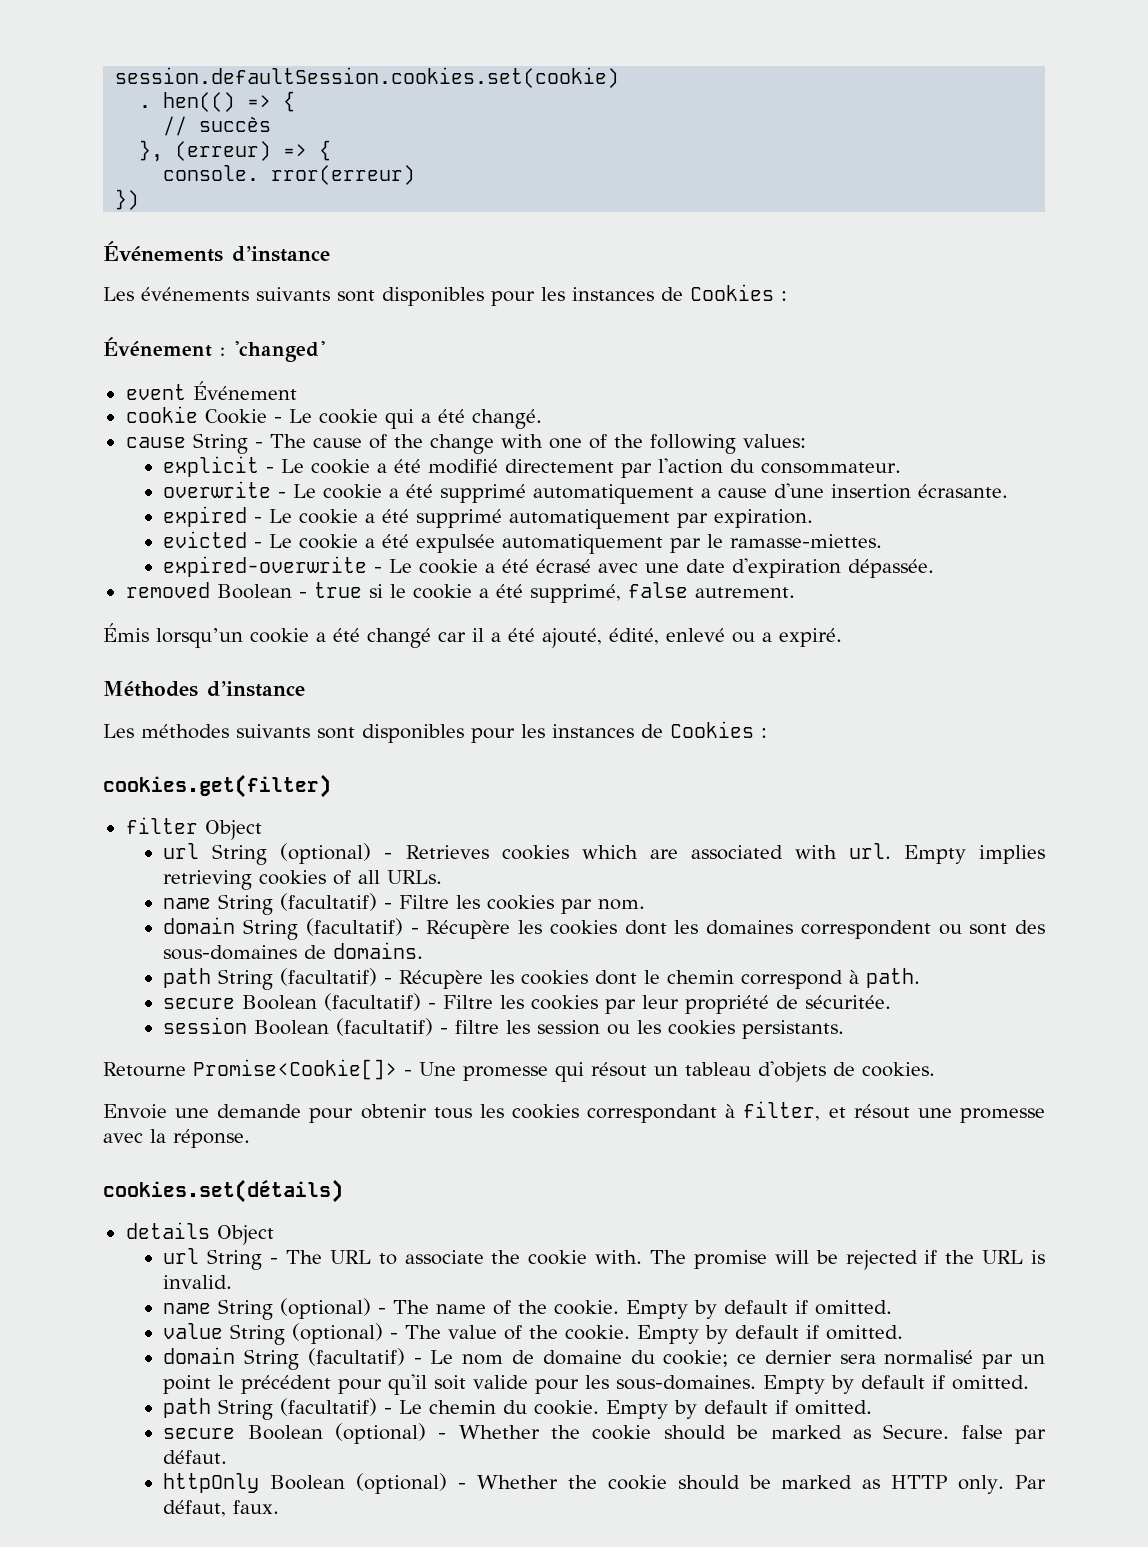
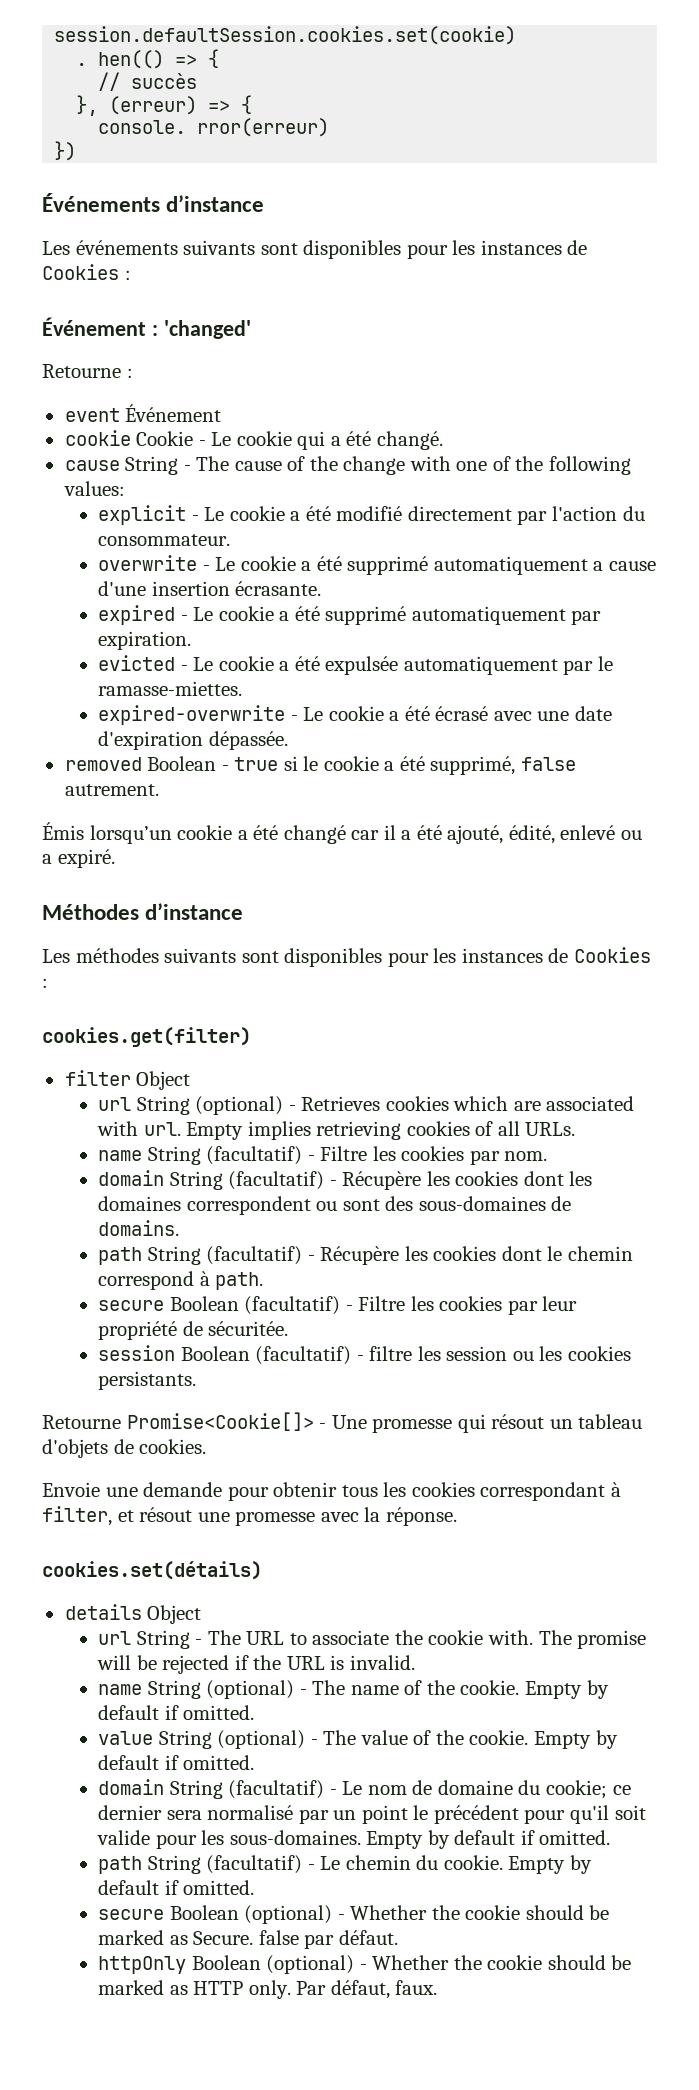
(325, 351) none -> [42,364,133,378] // Retourne :

